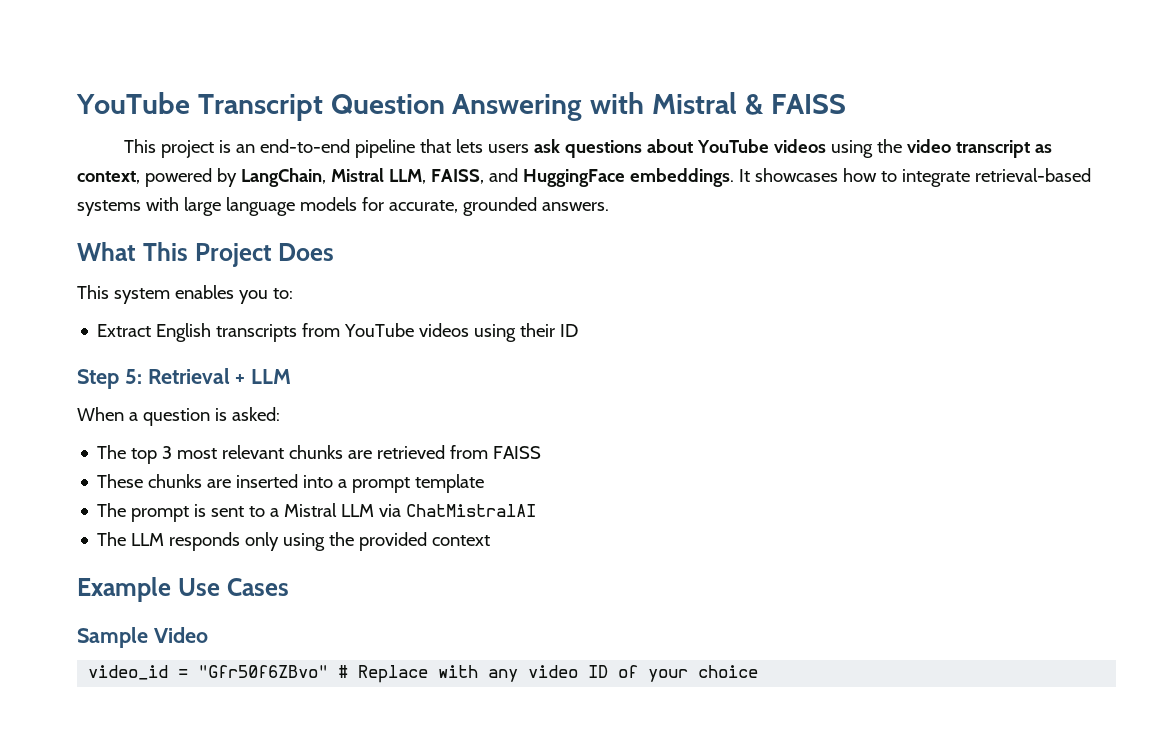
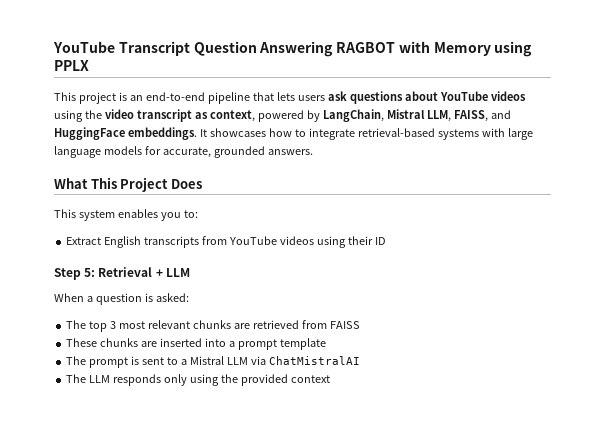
[590,92,846,115] with Mistral & FAISS -> [336,41,533,57] [54,60,89,71] RAGBOT with Memory using PPLX
[77,577,289,602] [77,627,208,648] [88,665,759,683] // Example Use Cases // Sample Video // video_id = "Gfr50f6ZBvo" # Replace with any video ID of your choice -> (330, 379) none

